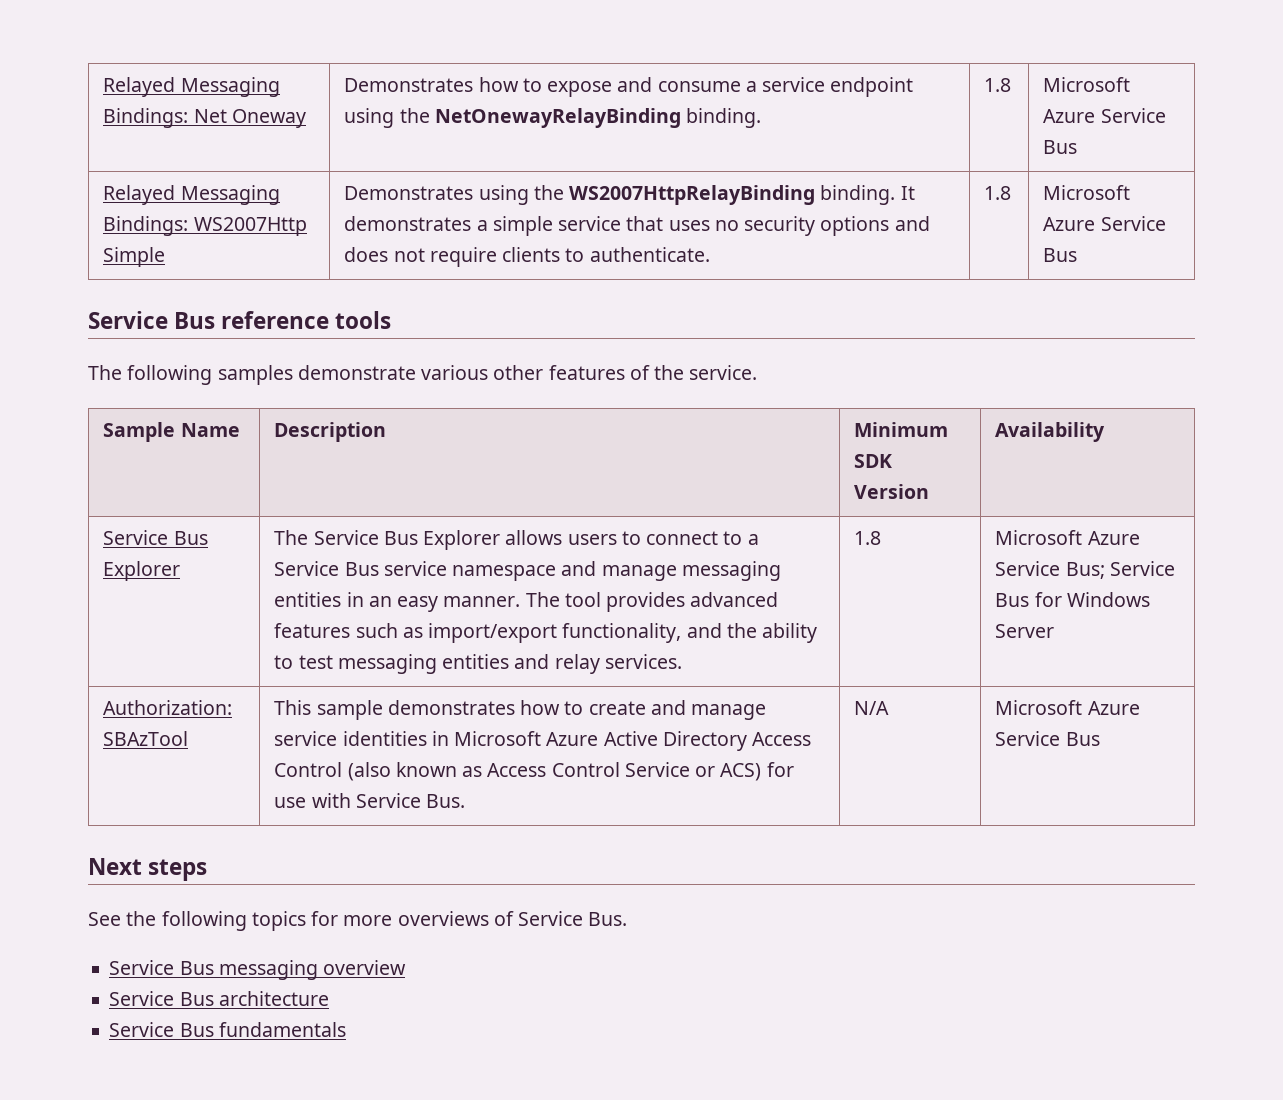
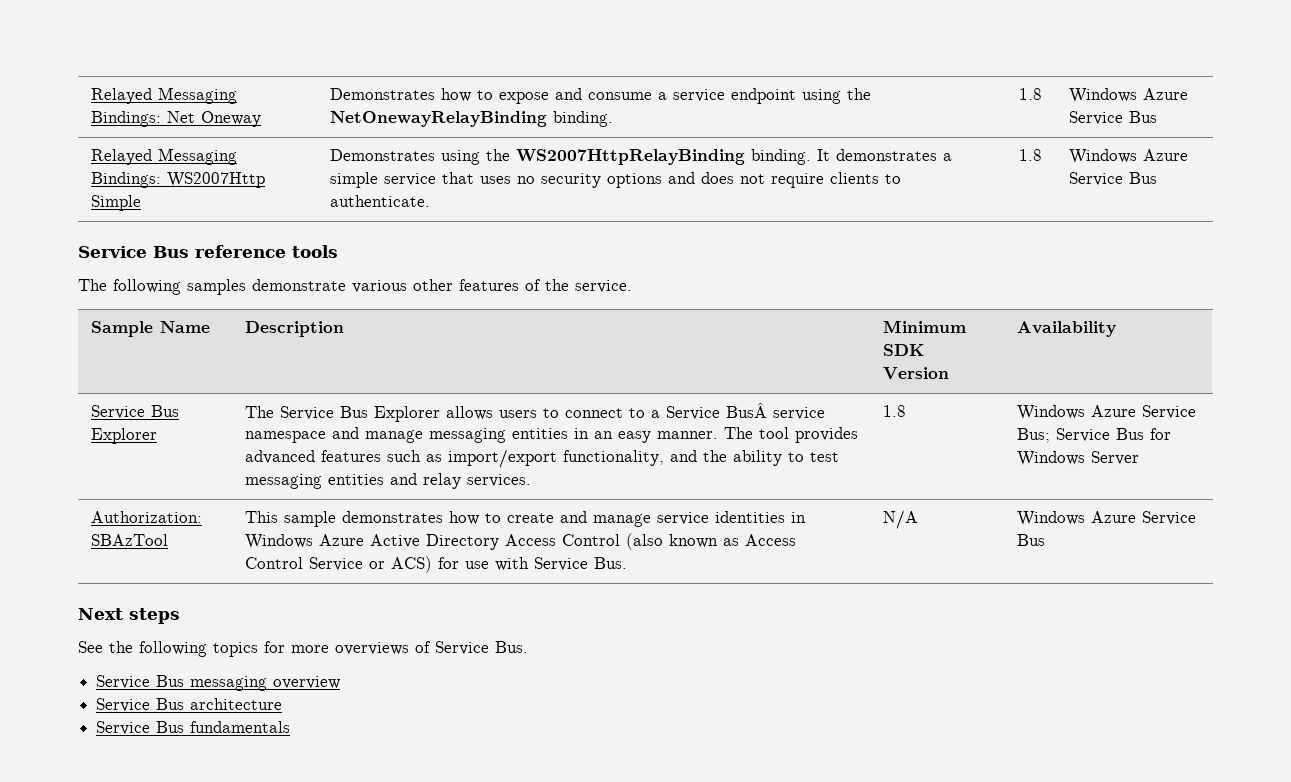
[1043,77,1131,92] Microsoft -> [1068,88,1137,103] Windows
[1043,185,1131,200] Microsoft -> [1068,149,1137,164] Windows
[344,562,379,576] Bus -> [725,402,767,418] BusÂ
[995,530,1083,545] Microsoft -> [1016,405,1085,420] Windows
[454,731,542,746] Microsoft -> [244,534,313,549] Windows
[995,700,1083,715] Microsoft -> [1016,511,1085,526] Windows

